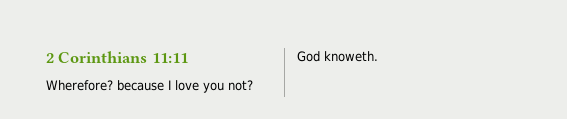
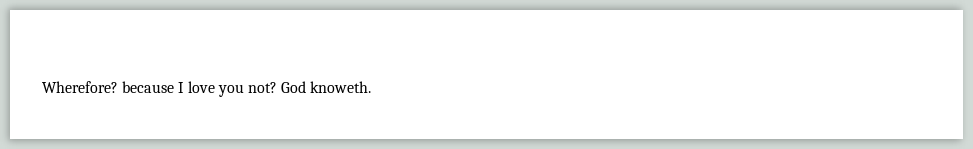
[46,51,188,63] 2 Corinthians 11:11 // -> (42, 87) none

